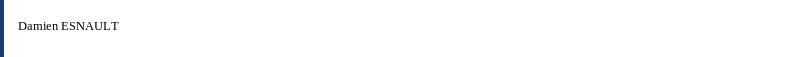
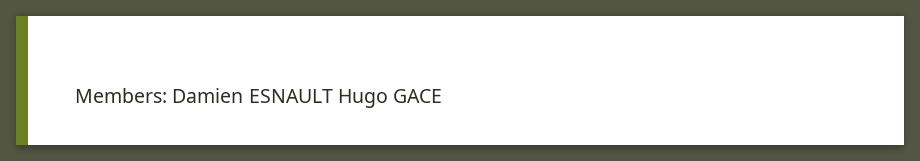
(18, 26) none -> [75,88,167,103] Members:
(120, 26) none -> [337,89,443,108] Hugo GACE

